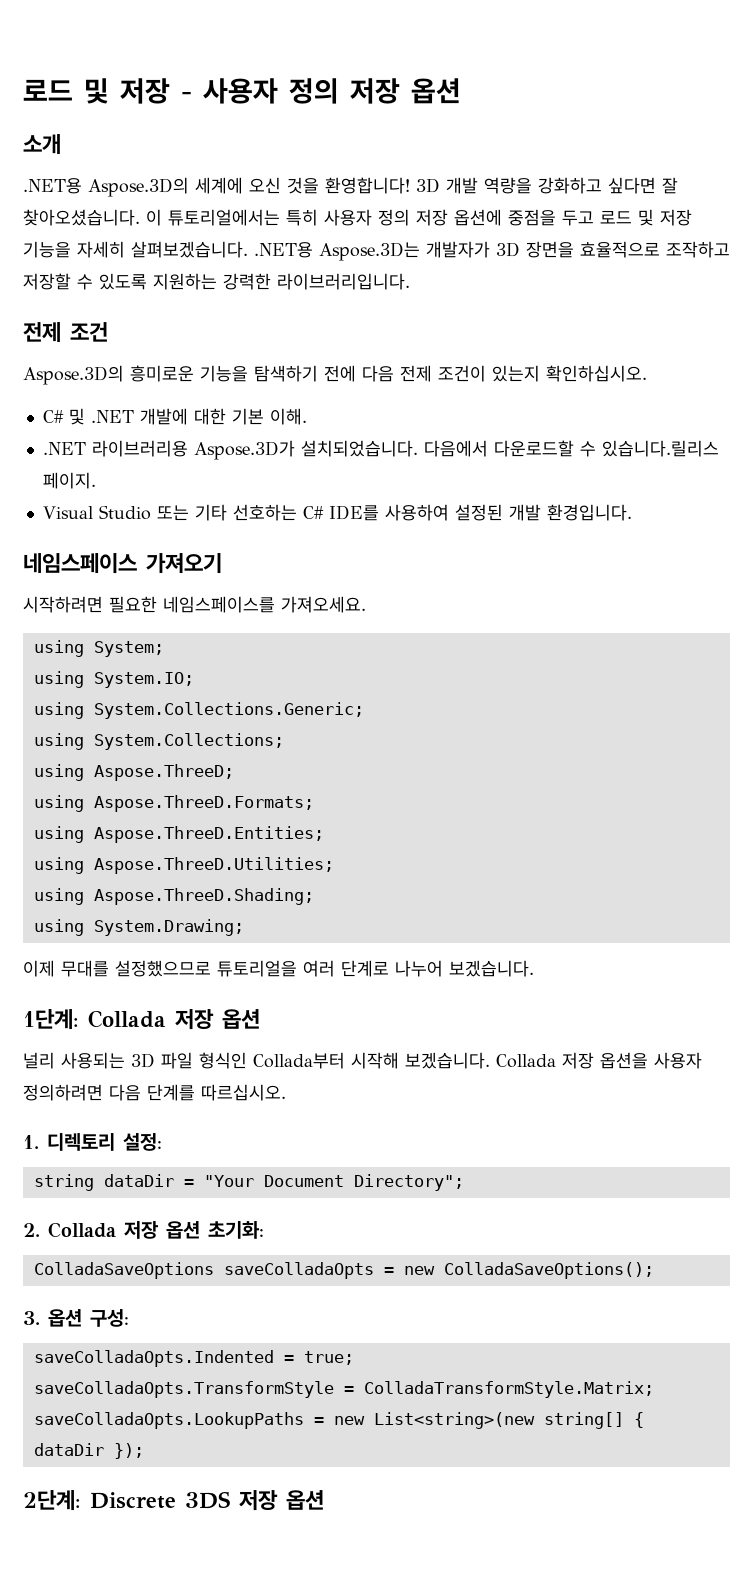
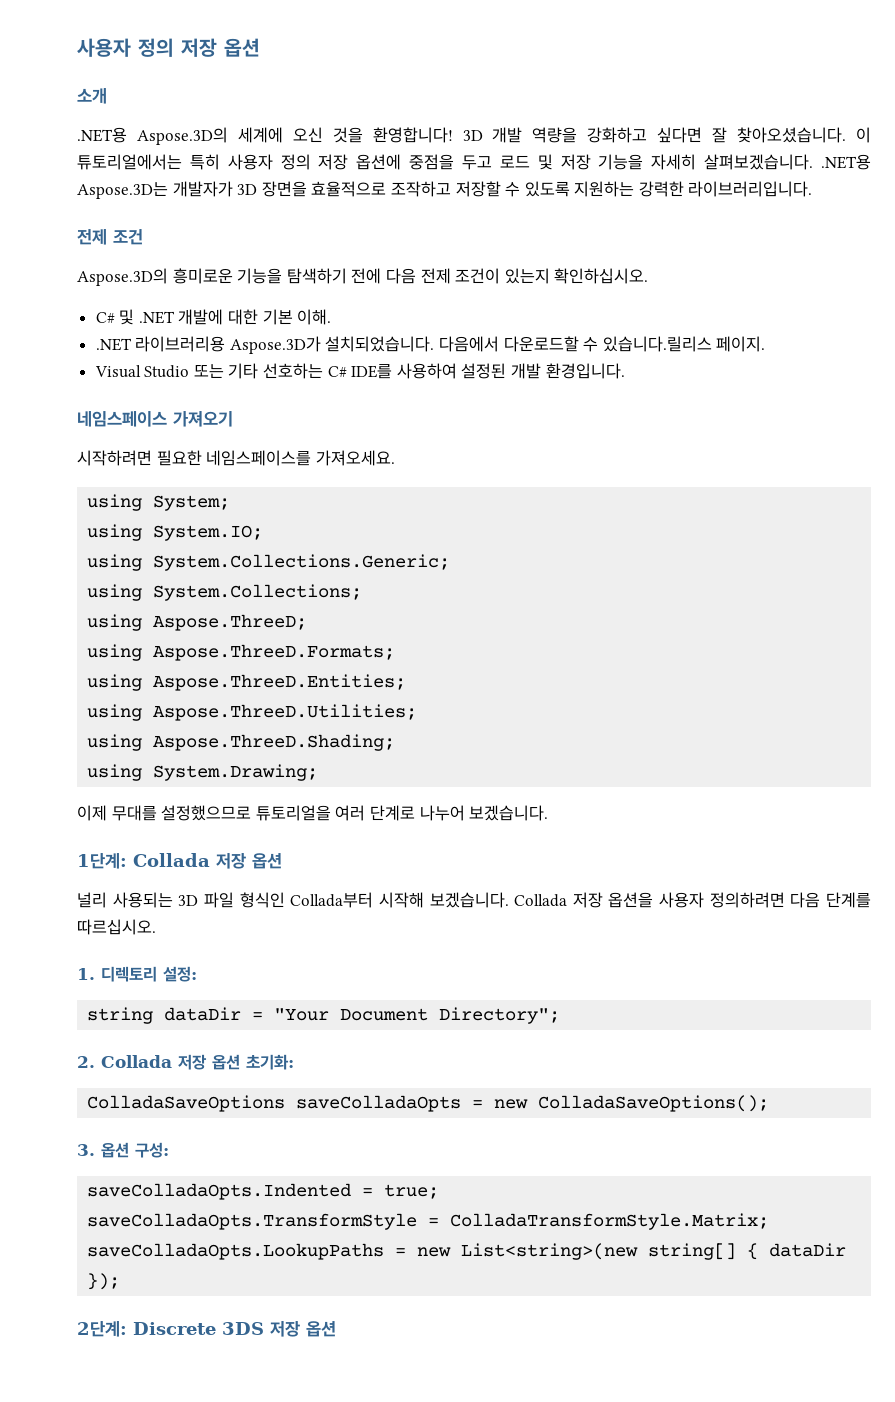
[23,78,192,104] 로드 및 저장 - -> (77, 47) none

